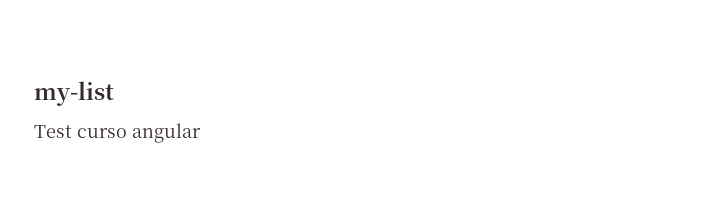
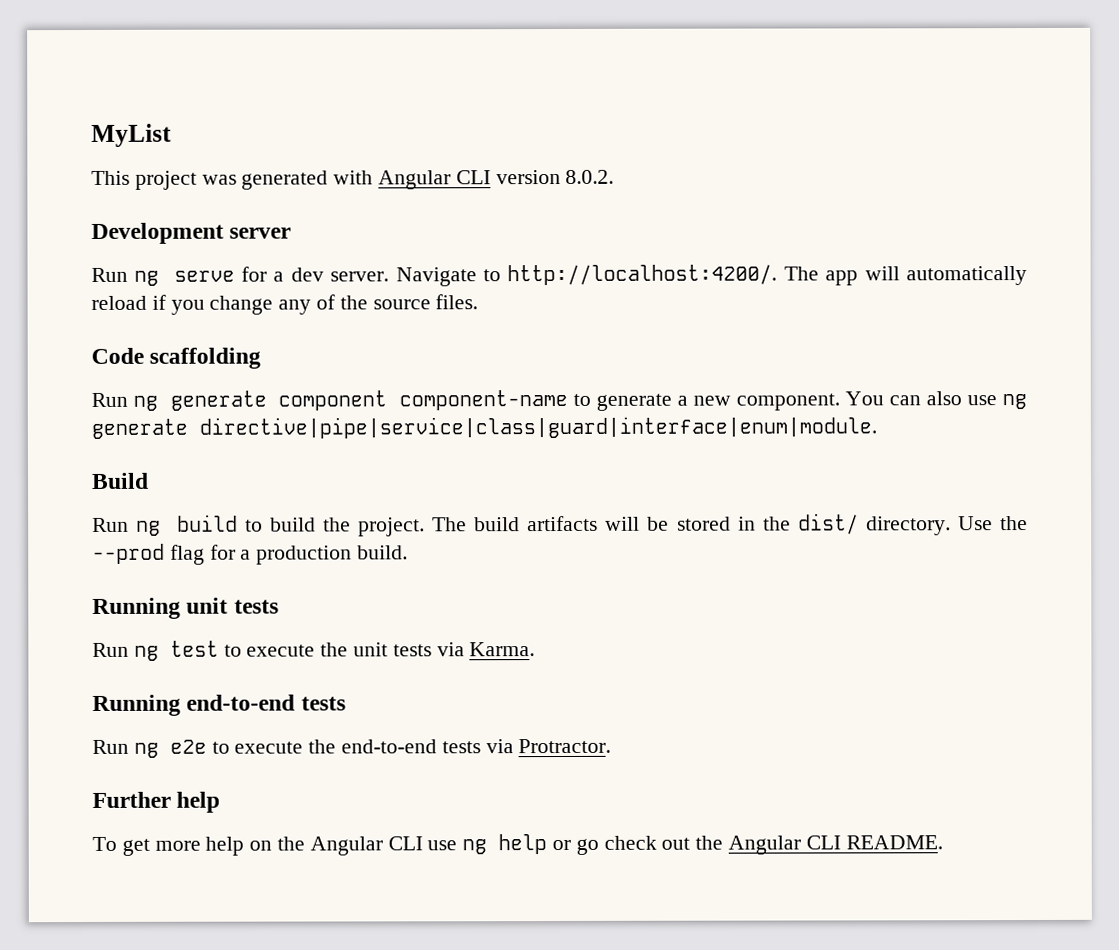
[34,81,114,106] [34,123,201,143] my-list // Test curso angular -> [91,123,172,147] [91,169,615,190] [91,222,292,244] [91,264,1027,287] [91,294,479,315] [91,347,262,369] [91,389,1027,411] [91,416,877,439] [91,472,149,489] [92,513,1029,537] [92,543,409,565] [92,597,279,619] [92,640,536,661] [92,694,346,716] [92,738,612,758] [92,791,221,813] [92,834,943,856] MyList // This project was generated with Angular CLI version 8.0.2. // Development server // Run ng serve for a dev server. Navigate to http://localhost:4200/. The app will automatically reload if you change any of the source files. // Code scaffolding // Run ng generate component component-name to generate a new component. You can also use ng generate directive|pipe|service|class|guard|interface|enum|module. // Build // Run ng build to build the project. The build artifacts will be stored in the dist/ directory. Use the --prod flag for a production build. // Running unit tests // Run ng test to execute the unit tests via Karma. // Running end-to-end tests // Run ng e2e to execute the end-to-end tests via Protractor. // Further help // To get more help on the Angular CLI use ng help or go check out the Angular CLI README.

